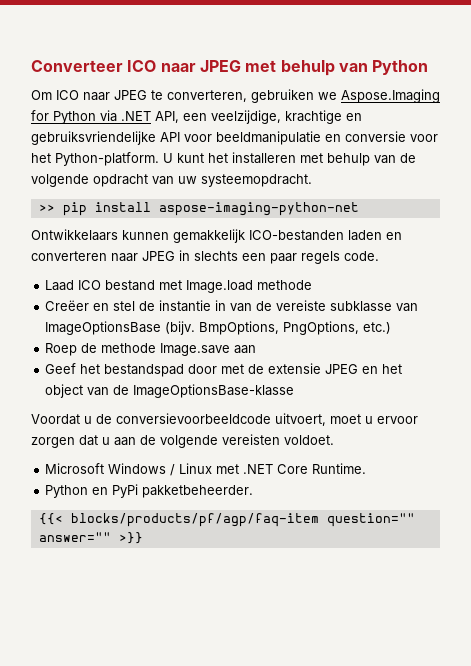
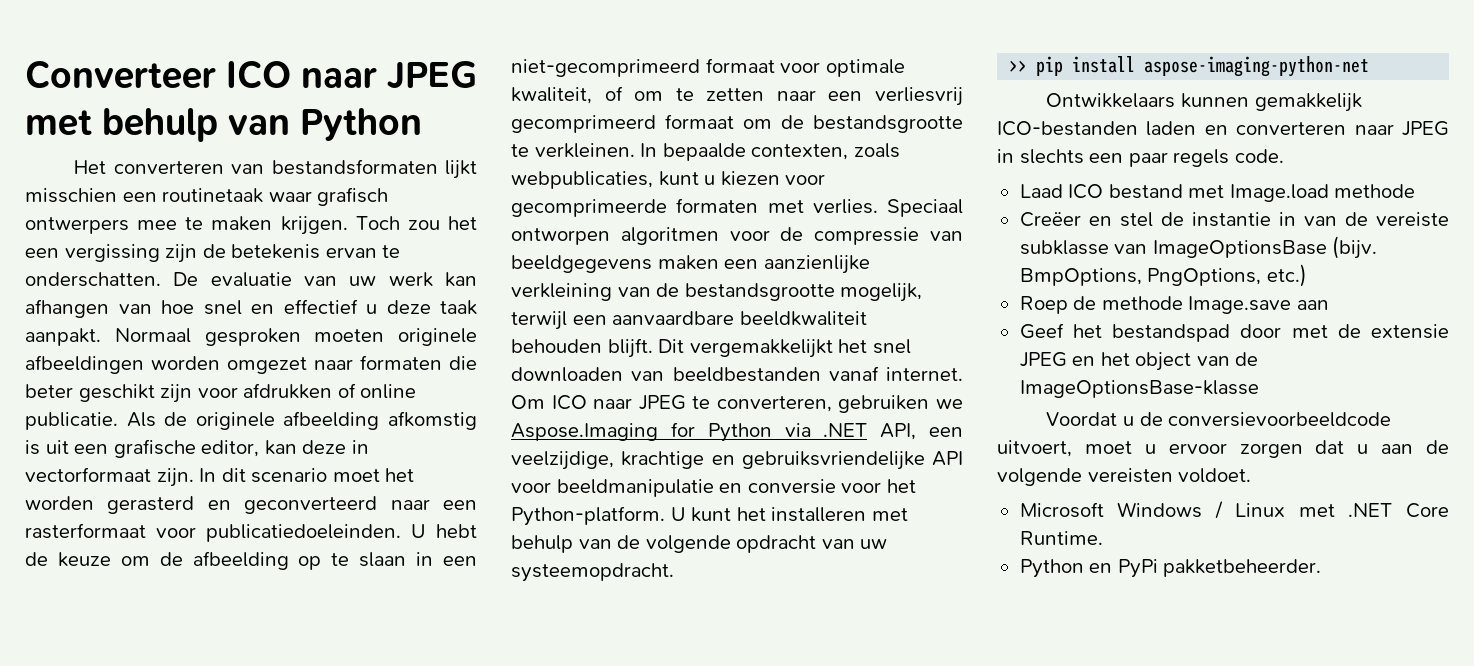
(429, 67) none -> [74,159,478,179] [25,187,389,206] [25,216,478,235] [25,244,401,263] [25,272,477,287] [25,299,477,318] [25,328,477,346] [25,355,477,374] [25,383,417,403] [25,411,477,430] [25,439,369,458] [25,467,415,487] [25,496,477,514] [25,523,477,542] [25,551,478,570] [511,58,905,77] [511,86,963,106] [511,114,963,133] [511,143,900,161] [511,171,826,189] [511,198,963,217] [511,227,963,245] [511,255,870,274] [511,283,923,302] [511,311,867,330] [511,338,911,358] [511,366,963,382] Het converteren van bestandsformaten lijkt misschien een routinetaak waar grafisch ontwerpers mee te maken krijgen. Toch zou het een vergissing zijn de betekenis ervan te onderschatten. De evaluatie van uw werk kan afhangen van hoe snel en effectief u deze taak aanpakt. Normaal gesproken moeten originele afbeeldingen worden omgezet naar formaten die beter geschikt zijn voor afdrukken of online publicatie. Als de originele afbeelding afkomstig is uit een grafische editor, kan deze in vectorformaat zijn. In dit scenario moet het worden gerasterd en geconverteerd naar een rasterformaat voor publicatiedoeleinden. U hebt de keuze om de afbeelding op te slaan in een niet-gecomprimeerd formaat voor optimale kwaliteit, of om te zetten naar een verliesvrij gecomprimeerd formaat om de bestandsgrootte te verkleinen. In bepaalde contexten, zoals webpublicaties, kunt u kiezen voor gecomprimeerde formaten met verlies. Speciaal ontworpen algoritmen voor de compressie van beeldgegevens maken een aanzienlijke verkleining van de bestandsgrootte mogelijk, terwijl een aanvaardbare beeldkwaliteit behouden blijft. Dit vergemakkelijkt het snel downloaden van beeldbestanden vanaf internet.
[38,513,415,527] [38,532,143,544] // {{< blocks/products/pf/agp/faq-item question="" answer="" >}} -> (1322, 568) none

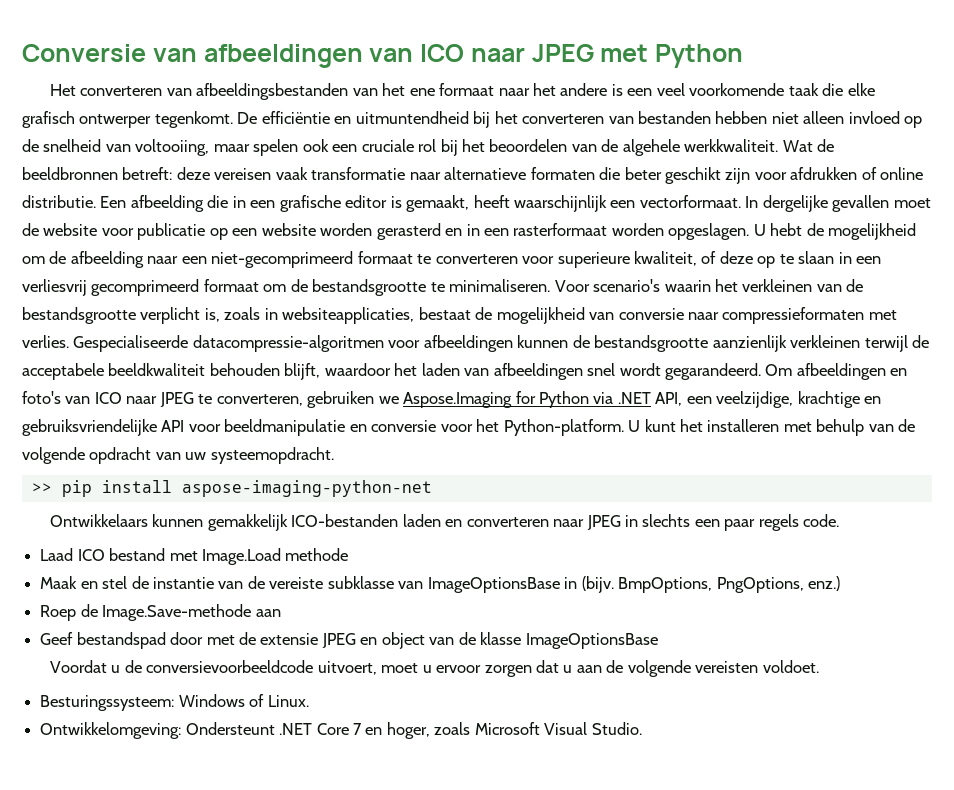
[25,60,216,89] Converteer -> [22,44,414,68] Conversie van afbeeldingen van
[102,108,290,142] behulp van -> (649, 53) none
[271,159,478,179] [25,187,389,206] [25,216,478,235] [25,244,401,263] [25,272,477,287] [25,299,477,318] [25,328,477,346] [25,355,353,374] bestandsformaten lijkt misschien een routinetaak waar grafisch ontwerpers mee te maken krijgen. Toch zou het een vergissing zijn de betekenis ervan te onderschatten. De evaluatie van uw werk kan afhangen van hoe snel en effectief u deze taak aanpakt. Normaal gesproken moeten originele afbeeldingen worden omgezet naar -> [196,83,875,100] [22,111,923,128] [22,139,835,156] [22,167,527,180] afbeeldingsbestanden van het ene formaat naar het andere is een veel voorkomende taak die elke grafisch ontwerper tegenkomt. De efficiëntie en uitmuntendheid bij het converteren van bestanden hebben niet alleen invloed op de snelheid van voltooiing, maar spelen ook een cruciale rol bij het beoordelen van de algehele werkkwaliteit. Wat de beeldbronnen betreft: deze vereisen vaak transformatie naar alternatieve
[25,411,477,430] [25,439,369,458] [25,467,415,487] [25,496,477,514] [25,523,401,542] publicatie. Als de originele afbeelding afkomstig is uit een grafische editor, kan deze in vectorformaat zijn. In dit scenario moet het worden gerasterd en geconverteerd naar een rasterformaat voor publicatiedoeleinden. -> [22,195,931,212] [22,223,750,240] distributie. Een afbeelding die in een grafische editor is gemaakt, heeft waarschijnlijk een vectorformaat. In dergelijke gevallen moet de website voor publicatie op een website worden gerasterd en in een rasterformaat worden opgeslagen.
[57,552,111,567] keuze -> [828,223,917,240] mogelijkheid
(289, 560) none -> [147,251,753,268] naar een niet-gecomprimeerd formaat te converteren voor superieure kwaliteit, of deze
[511,58,905,77] [511,86,863,104] niet-gecomprimeerd formaat voor optimale kwaliteit, of om te zetten naar een -> (882, 260) none
[534,143,900,161] [511,171,826,189] [511,198,963,217] [511,227,963,245] [511,255,870,274] [511,283,923,302] [511,311,867,330] [511,338,911,358] [511,366,963,382] [511,395,545,409] verkleinen. In bepaalde contexten, zoals webpublicaties, kunt u kiezen voor gecomprimeerde formaten met verlies. Speciaal ontworpen algoritmen voor de compressie van beeldgegevens maken een aanzienlijke verkleining van de bestandsgrootte mogelijk, terwijl een aanvaardbare beeldkwaliteit behouden blijft. Dit vergemakkelijkt het snel downloaden van beeldbestanden vanaf internet. Om -> [449,279,864,292] [22,307,897,324] [22,335,930,352] [22,363,908,380] [22,391,91,404] minimaliseren. Voor scenario's waarin het verkleinen van de bestandsgrootte verplicht is, zoals in websiteapplicaties, bestaat de mogelijkheid van conversie naar compressieformaten met verlies. Gespecialiseerde datacompressie-algoritmen voor afbeeldingen kunnen de bestandsgrootte aanzienlijk verkleinen terwijl de acceptabele beeldkwaliteit behouden blijft, waardoor het laden van afbeeldingen snel wordt gegarandeerd. Om afbeeldingen en foto's van
[1229,184,1329,202] Image.load -> [201,548,281,565] Image.Load
[1019,212,1081,227] Creëer -> [40,576,78,589] Maak
[1278,212,1296,226] in -> (214, 583) none
(1327, 249) none -> [564,577,578,589] in
[1266,264,1307,287] etc.) -> [807,576,840,591] enz.)
[1101,296,1292,314] methode Image.save -> [102,604,252,621] Image.Save-methode
[1072,324,1102,338] het -> (74, 638) none
[1100,352,1130,366] het -> (378, 641) none
[1019,380,1259,398] ImageOptionsBase-klasse -> [480,632,658,649] klasse ImageOptionsBase
[1019,501,1449,519] [1019,531,1103,545] [1019,559,1322,578] Microsoft Windows / Linux met .NET Core Runtime. // Python en PyPi pakketbeheerder. -> [40,694,309,711] [40,722,642,739] Besturingssysteem: Windows of Linux. // Ontwikkelomgeving: Ondersteunt .NET Core 7 en hoger, zoals Microsoft Visual Studio.

